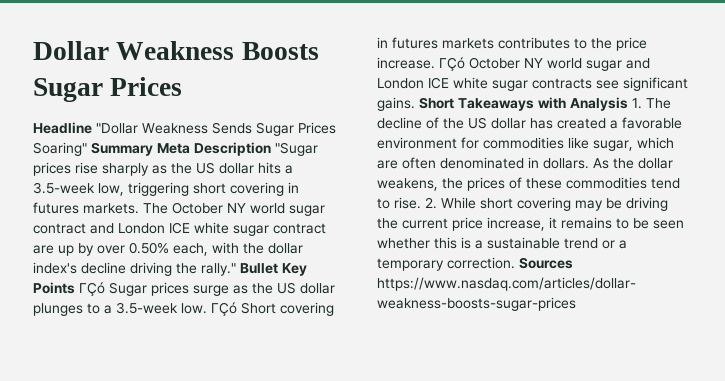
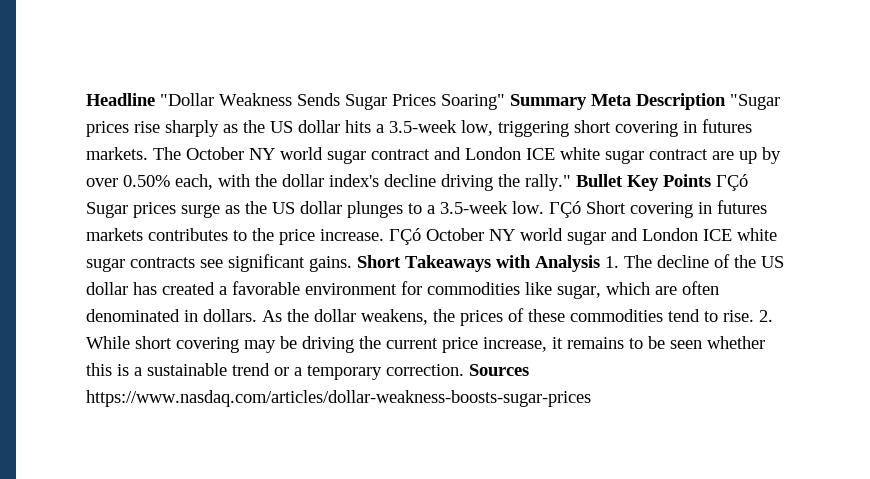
[33,41,319,60] [33,77,183,102] Dollar Weakness Boosts Sugar Prices // -> (86, 99) none

